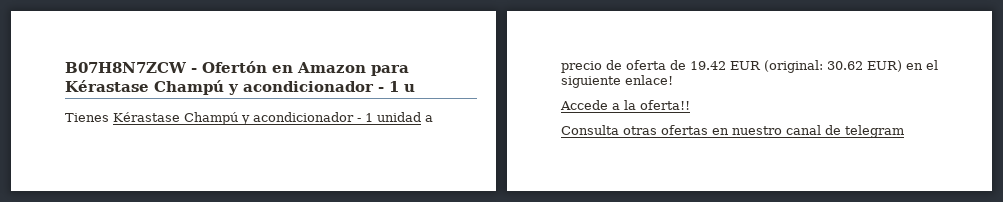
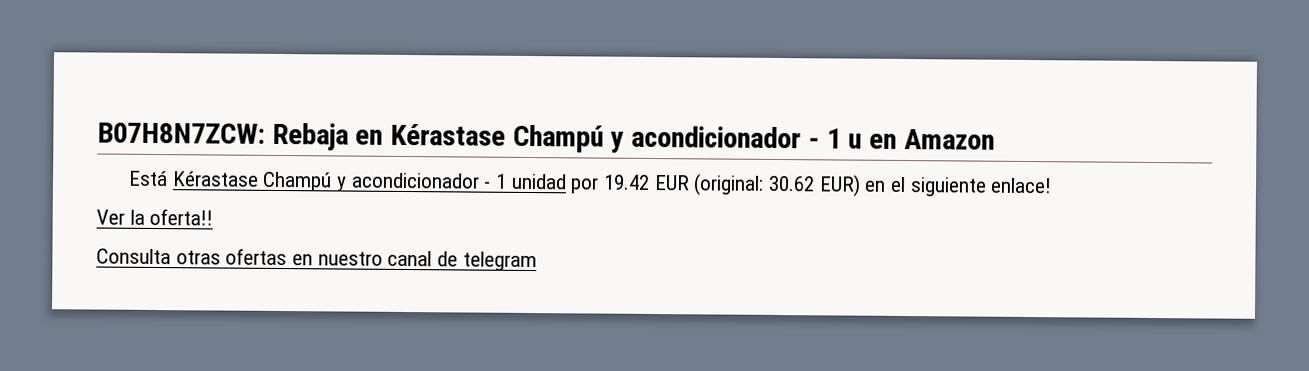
[65,61,409,76] B07H8N7ZCW - Ofertón en Amazon para -> [97,122,384,151] B07H8N7ZCW: Rebaja en
[65,113,109,122] // Tienes -> [868,128,995,150] [127,170,168,187] en Amazon // Está
[425,115,433,122] [561,60,686,73] a precio de oferta de -> [570,177,600,194] por
[560,100,620,110] Accede a -> [96,209,125,225] Ver

